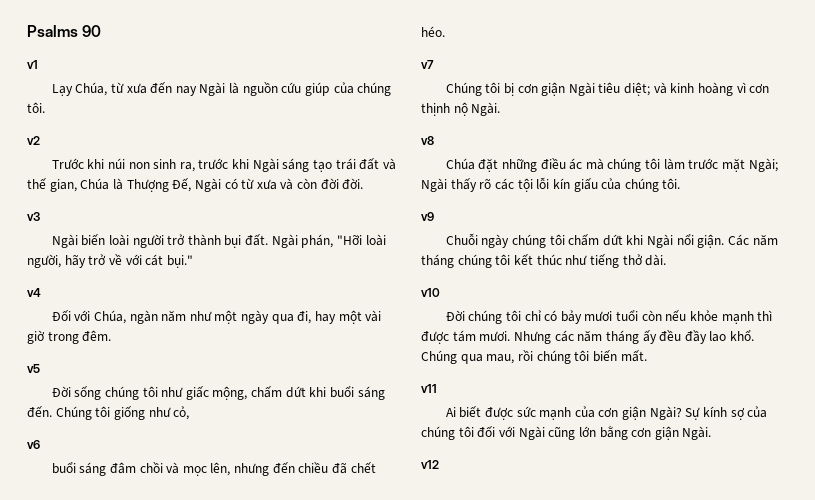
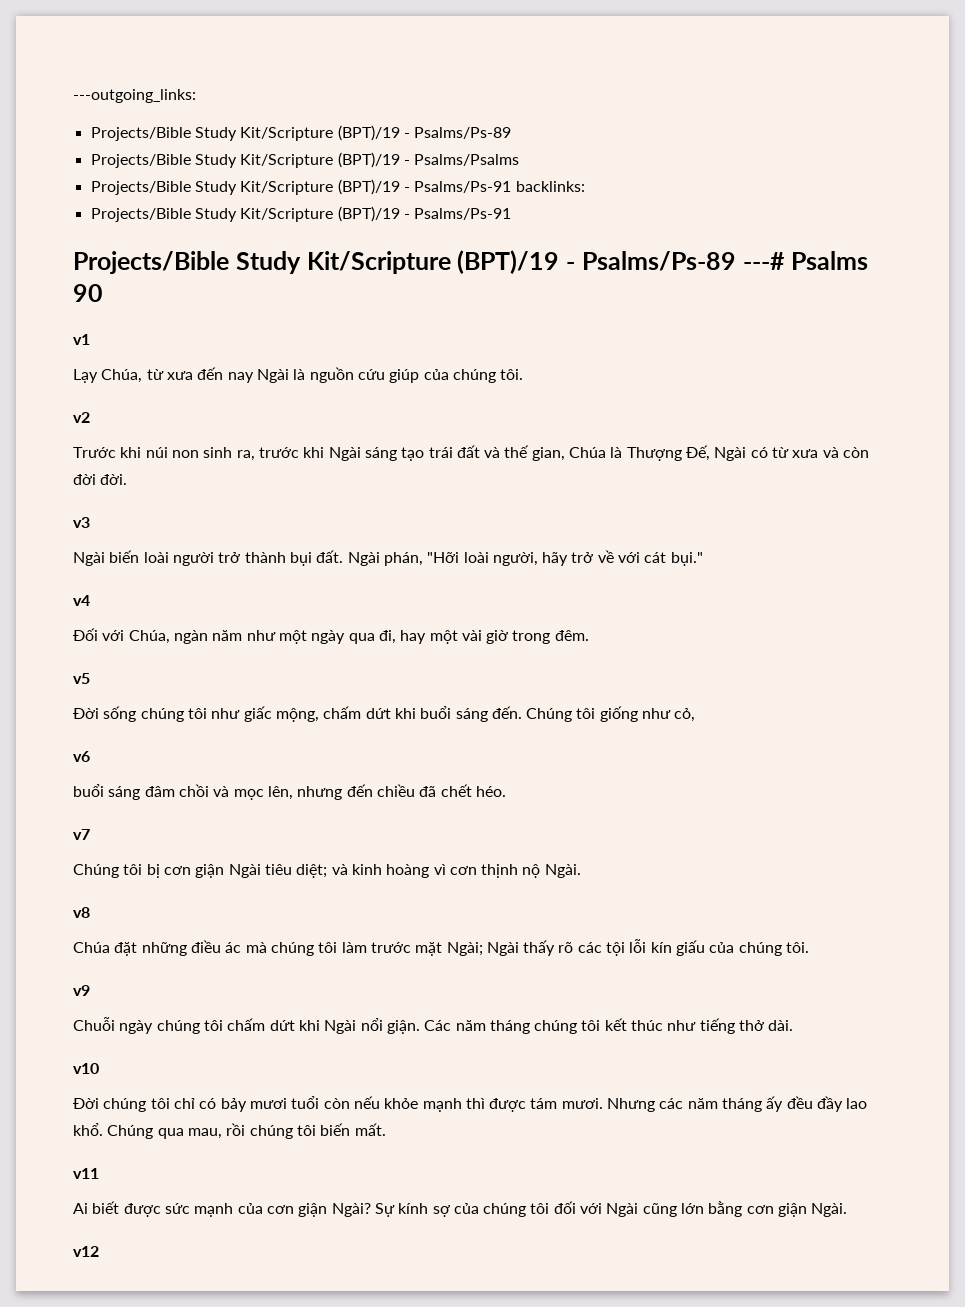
(27, 31) none -> [73,89,196,103] [90,125,512,141] [90,152,520,168] [90,179,585,195] [90,206,512,222] [73,250,785,274] ---outgoing_links: // Projects/Bible Study Kit/Scripture (BPT)/19 - Psalms/Ps-89 // Projects/Bible Study Kit/Scripture (BPT)/19 - Psalms/Psalms // Projects/Bible Study Kit/Scripture (BPT)/19 - Psalms/Ps-91 backlinks: // Projects/Bible Study Kit/Scripture (BPT)/19 - Psalms/Ps-91 // Projects/Bible Study Kit/Scripture (BPT)/19 - Psalms/Ps-89 ---#

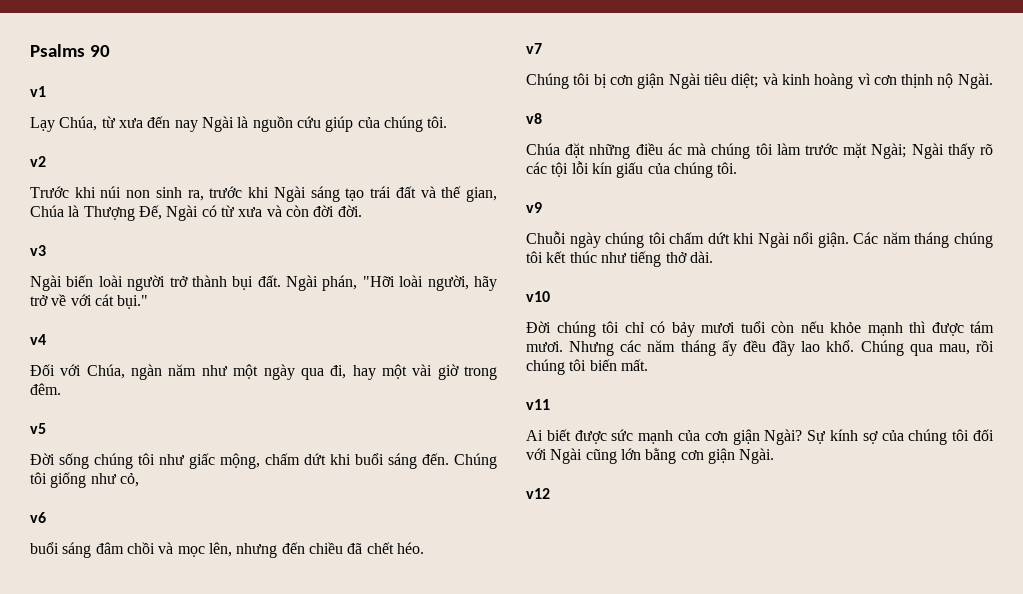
[73,89,196,103] [90,125,512,141] [90,152,520,168] [90,179,585,195] [90,206,512,222] [73,250,785,274] ---outgoing_links: // Projects/Bible Study Kit/Scripture (BPT)/19 - Psalms/Ps-89 // Projects/Bible Study Kit/Scripture (BPT)/19 - Psalms/Psalms // Projects/Bible Study Kit/Scripture (BPT)/19 - Psalms/Ps-91 backlinks: // Projects/Bible Study Kit/Scripture (BPT)/19 - Psalms/Ps-91 // Projects/Bible Study Kit/Scripture (BPT)/19 - Psalms/Ps-89 ---# -> (30, 50) none

